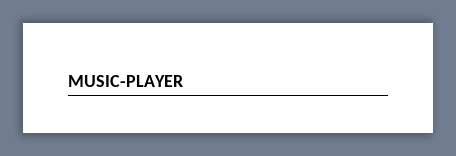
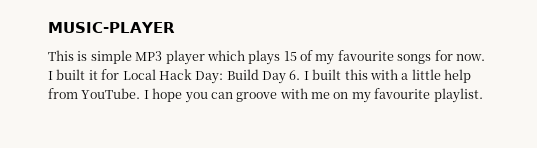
(183, 81) none -> [48,50,485,65] [48,69,471,84] [48,88,483,103] // This is simple MP3 player which plays 15 of my favourite songs for now. I built it for Local Hack Day: Build Day 6. I built this with a little help from YouTube. I hope you can groove with me on my favourite playlist.

